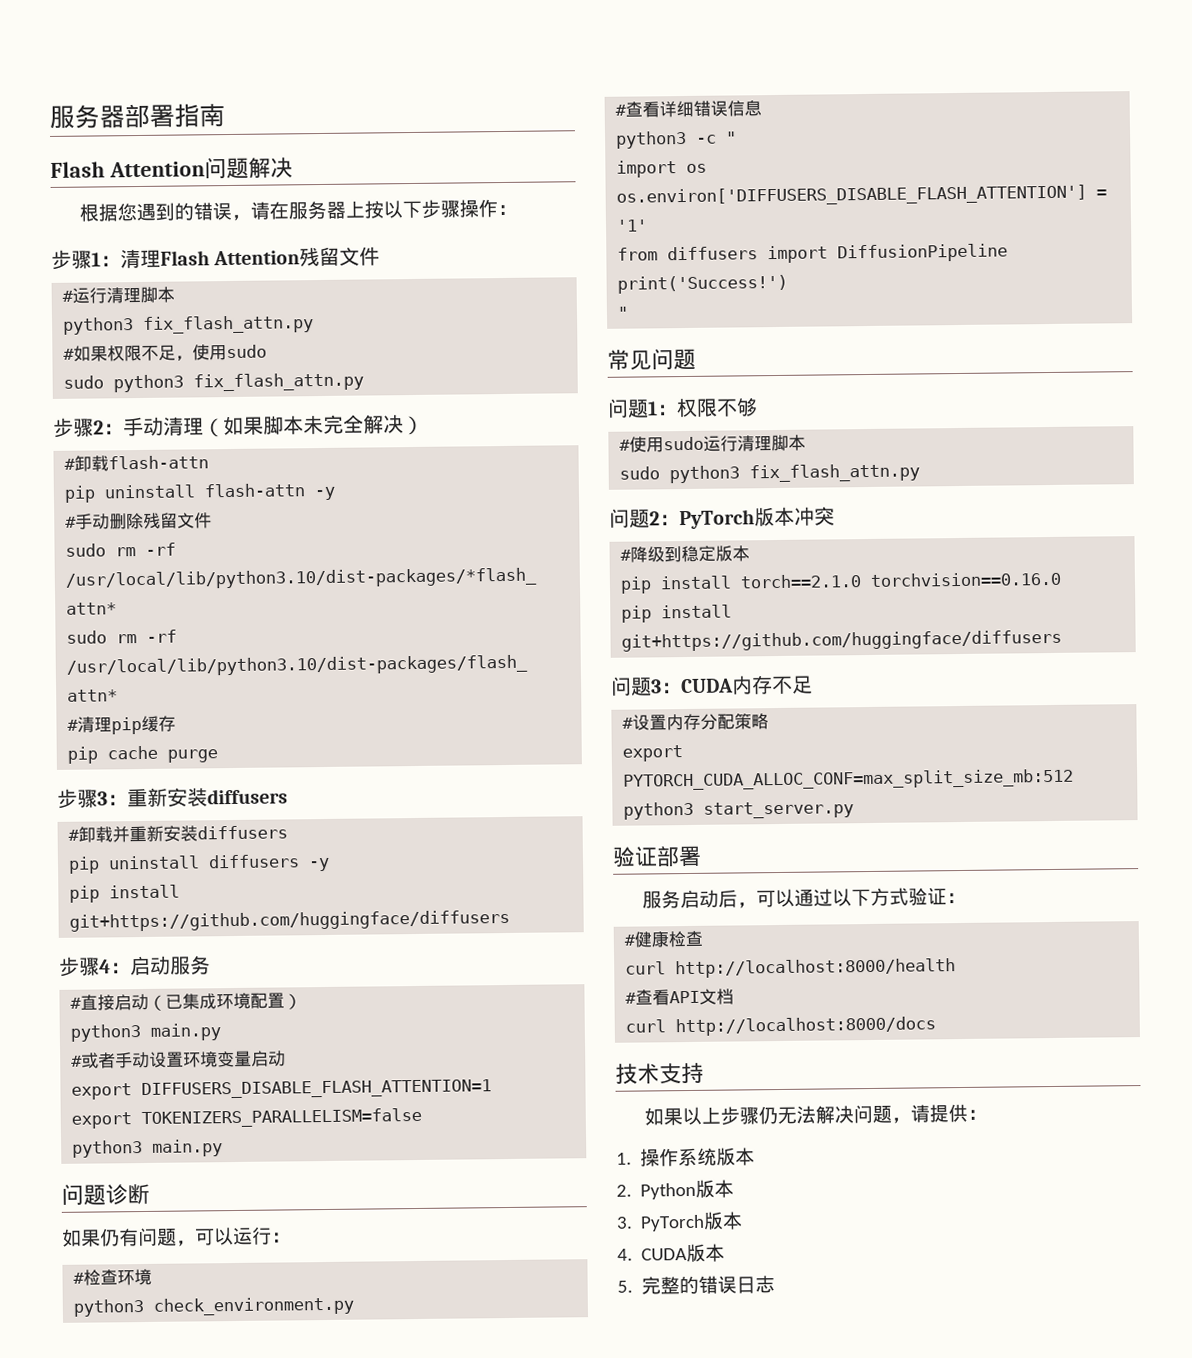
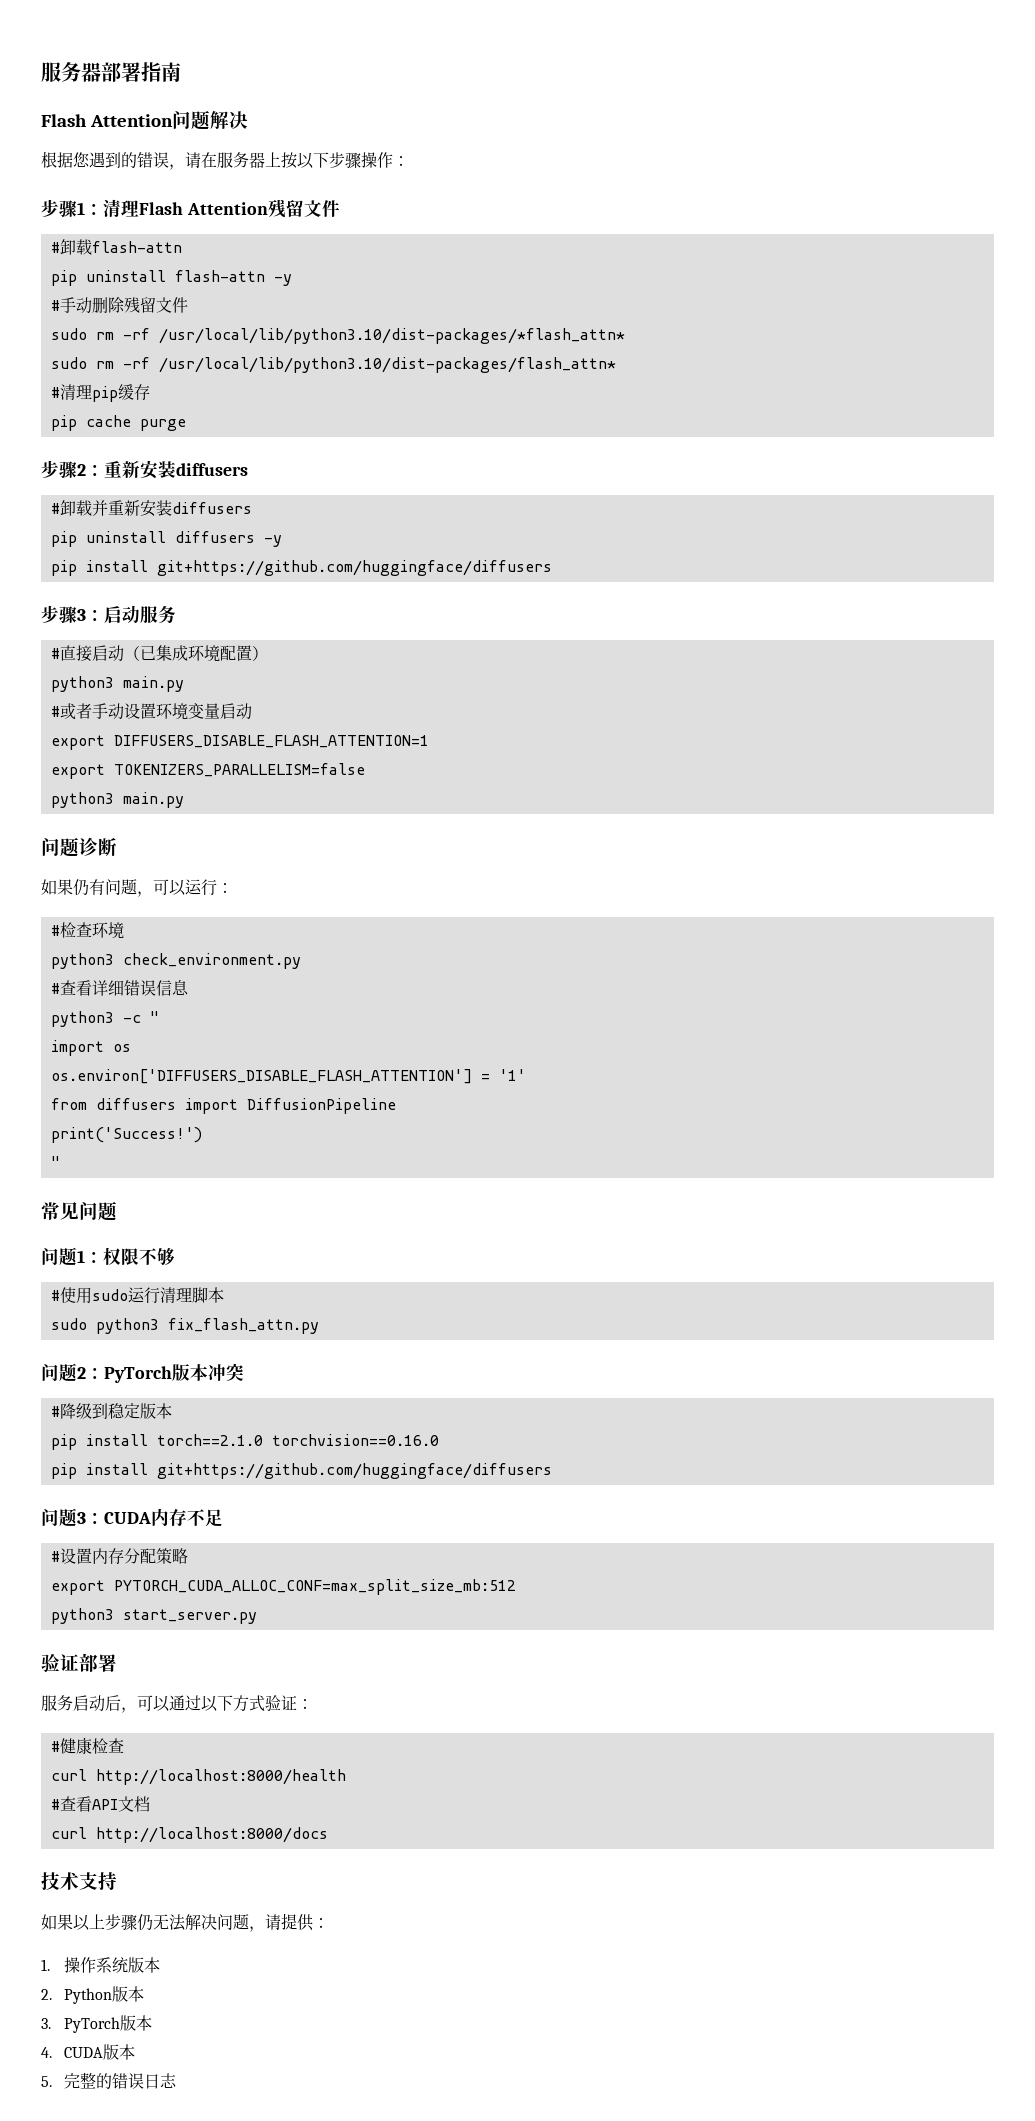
[62,286,176,304] [62,315,315,335] [63,344,268,362] [63,372,365,393] [53,414,424,438] // #运行清理脚本 // python3 fix_flash_attn.py // #如果权限不足，使用sudo // sudo python3 fix_flash_attn.py // 步骤2：手动清理（如果脚本未完全解决） -> (340, 208) none
[97,791,108,806] 3 -> [77,464,86,476] 2
[99,959,111,974] 4 -> [77,609,86,621] 3

